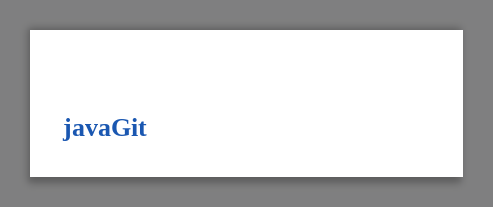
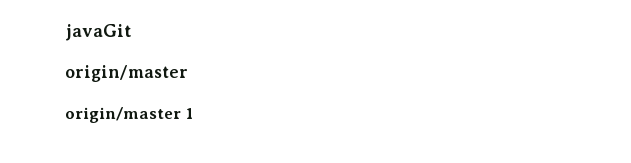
(147, 129) none -> [65,65,188,82] [65,107,193,123] // origin/master // origin/master 1

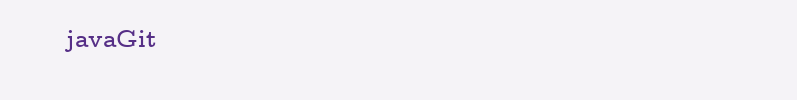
[65,65,188,82] [65,107,193,123] // origin/master // origin/master 1 -> (157, 41) none

